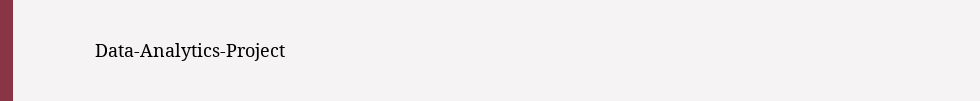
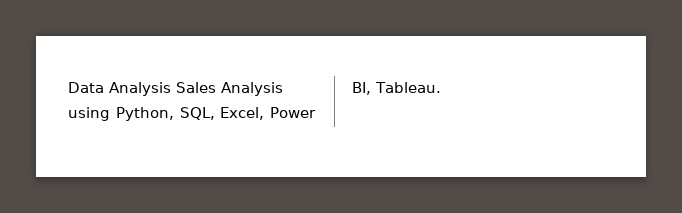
[95,43,285,61] Data-Analytics-Project -> [68,82,283,96] [68,107,316,121] [352,82,441,95] Data Analysis Sales Analysis using Python, SQL, Excel, Power BI, Tableau.

